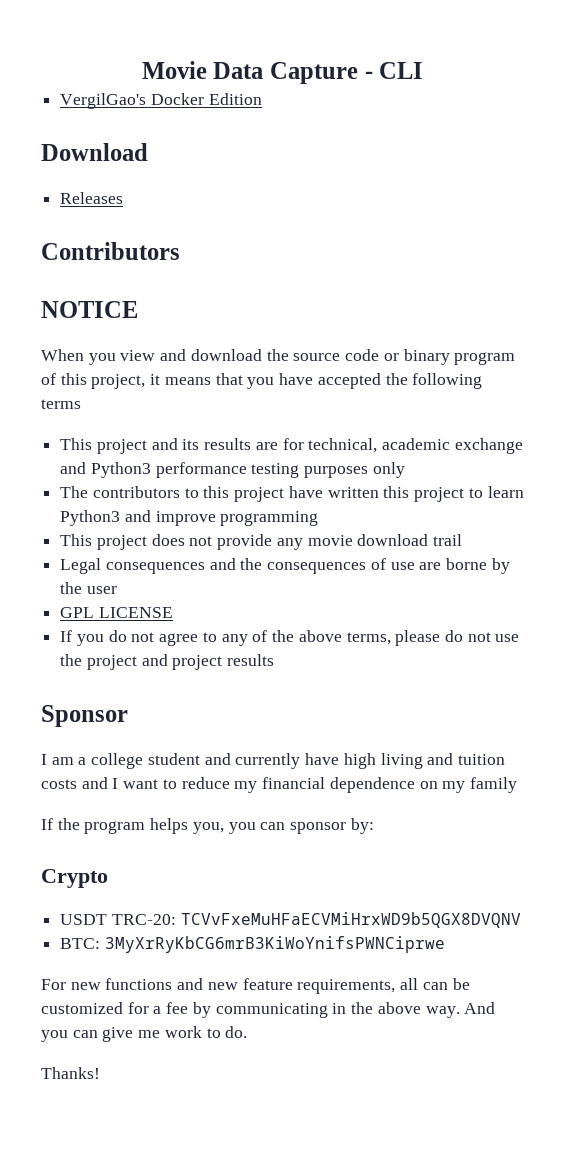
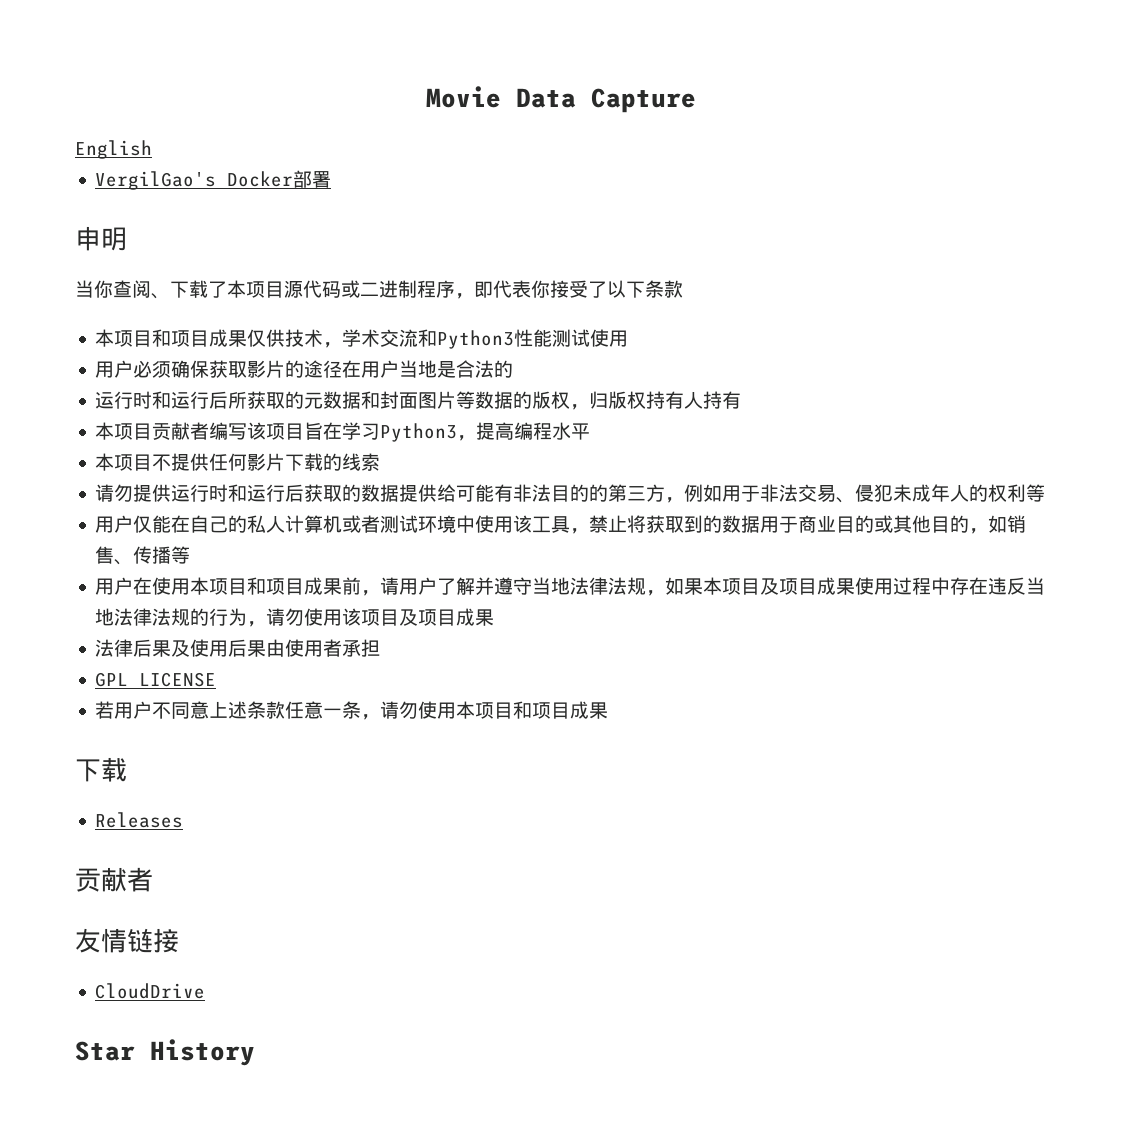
[364,62,424,79] - CLI -> [75,140,152,159] // English
[208,93,262,105] [41,143,148,161] [60,192,124,204] [41,242,180,260] [41,301,138,318] [41,349,516,365] [41,373,483,389] [41,399,81,409] [60,438,523,454] [60,462,405,478] [60,486,524,502] [60,510,319,526] [60,534,463,550] [60,558,510,574] [60,582,117,594] [60,607,173,618] [60,630,520,646] [60,654,275,670] [41,705,128,727] [41,753,505,769] [41,777,517,793] [41,818,374,834] [41,869,108,888] [60,912,521,928] [60,936,445,953] [41,978,470,994] [41,1002,496,1018] [41,1026,248,1042] [41,1067,100,1079] Edition // Download // Releases // Contributors // NOTICE // When you view and download the source code or binary program of this project, it means that you have accepted the following terms // This project and its results are for technical, academic exchange and Python3 performance testing purposes only // The contributors to this project have written this project to learn Python3 and improve programming // This project does not provide any movie download trail // Legal consequences and the consequences of use are borne by the user // GPL LICENSE // If you do not agree to any of the above terms, please do not use the project and project results // Sponsor // I am a college student and currently have high living and tuition costs and I want to reduce my financial dependence on my family // If the program helps you, you can sponsor by: // Crypto // USDT TRC-20: TCVvFxeMuHFaECVMiHrxWD9b5QGX8DVQNV // BTC: 3MyXrRyKbCG6mrB3KiWoYnifsPWNCiprwe // For new functions and new feature requirements, all can be customized for a fee by communicating in the above way. And you can give me work to do. // Thanks! -> [293,170,332,188] [75,226,127,251] [75,280,683,299] [95,329,629,349] [95,360,514,378] [95,391,742,410] [95,422,591,442] [95,453,381,471] [95,484,1046,503] [95,515,1027,534] [95,546,191,565] [95,577,1046,596] [95,608,495,627] [95,639,381,657] [95,672,217,687] [95,701,609,720] [75,757,127,782] [95,812,184,828] [75,867,153,892] [75,928,179,953] [95,983,206,999] [75,1039,255,1066] 部署 // 申明 // 当你查阅、下载了本项目源代码或二进制程序，即代表你接受了以下条款 // 本项目和项目成果仅供技术，学术交流和Python3性能测试使用 // 用户必须确保获取影片的途径在用户当地是合法的 // 运行时和运行后所获取的元数据和封面图片等数据的版权，归版权持有人持有 // 本项目贡献者编写该项目旨在学习Python3，提高编程水平 // 本项目不提供任何影片下载的线索 // 请勿提供运行时和运行后获取的数据提供给可能有非法目的的第三方，例如用于非法交易、侵犯未成年人的权利等 // 用户仅能在自己的私人计算机或者测试环境中使用该工具，禁止将获取到的数据用于商业目的或其他目的，如销售、传播等 // 用户在使用本项目和项目成果前，请用户了解并遵守当地法律法规，如果本项目及项目成果使用过程中存在违反当地法律法规的行为，请勿使用该项目及项目成果 // 法律后果及使用后果由使用者承担 // GPL LICENSE // 若用户不同意上述条款任意一条，请勿使用本项目和项目成果 // 下载 // Releases // 贡献者 // 友情链接 // CloudDrive // Star History

